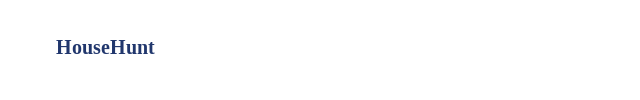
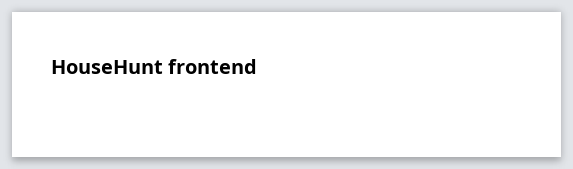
(155, 47) none -> [168,59,258,74] frontend

